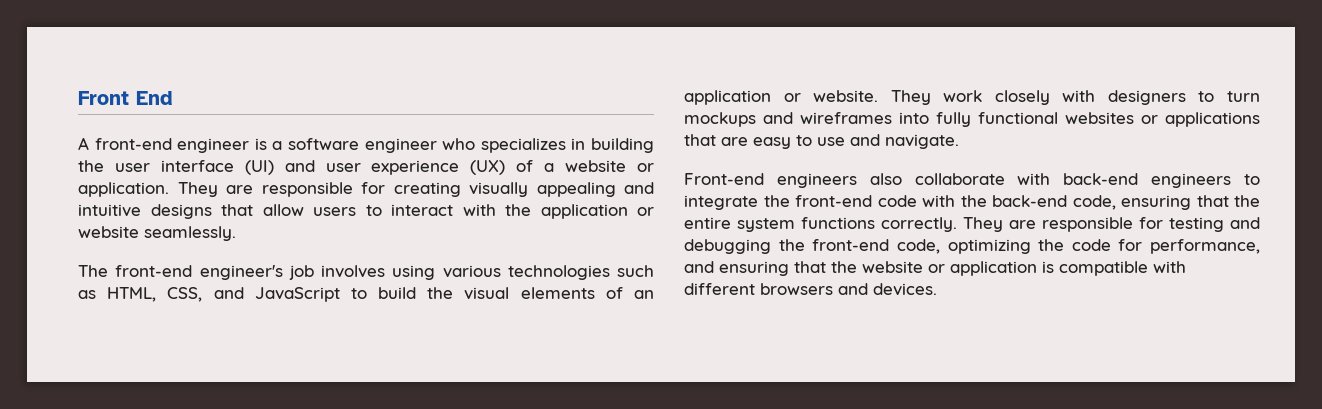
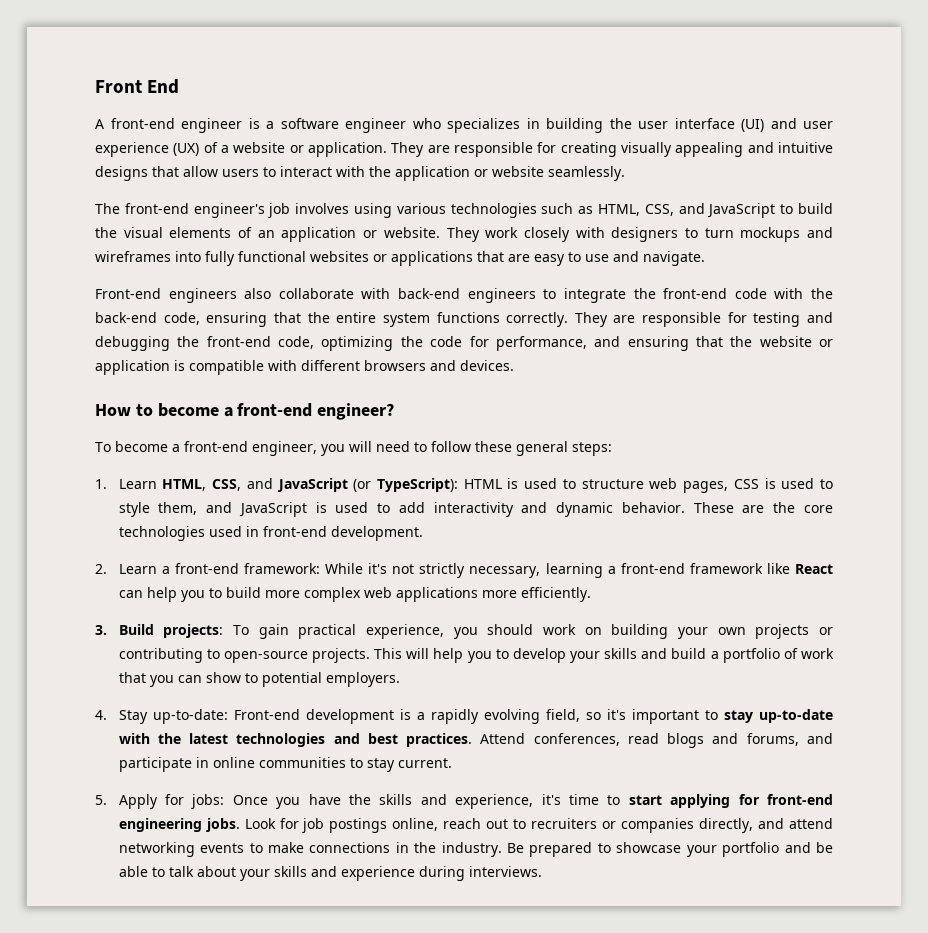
(937, 289) none -> [95,403,395,420] [95,441,612,456] [95,478,834,493] [118,502,833,517] [118,526,423,541] [95,563,833,578] [118,587,591,602] [95,624,833,639] [118,648,834,663] [118,672,400,687] [95,709,833,724] [118,733,834,748] [118,757,452,772] [95,794,833,809] [118,818,834,833] [118,842,834,857] [118,866,542,881] // How to become a front-end engineer? // To become a front-end engineer, you will need to follow these general steps: // 1. Learn HTML, CSS, and JavaScript (or TypeScript): HTML is used to structure web pages, CSS is used to style them, and JavaScript is used to add interactivity and dynamic behavior. These are the core technologies used in front-end development. // 2. Learn a front-end framework: While it's not strictly necessary, learning a front-end framework like React can help you to build more complex web applications more efficiently. // 3. Build projects: To gain practical experience, you should work on building your own projects or contributing to open-source projects. This will help you to develop your skills and build a portfolio of work that you can show to potential employers. // 4. Stay up-to-date: Front-end development is a rapidly evolving field, so it's important to stay up-to-date with the latest technologies and best practices. Attend conferences, read blogs and forums, and participate in online communities to stay current. // 5. Apply for jobs: Once you have the skills and experience, it's time to start applying for front-end engineering jobs. Look for job postings online, reach out to recruiters or companies directly, and attend networking events to make connections in the industry. Be prepared to showcase your portfolio and be able to talk about your skills and experience during interviews.

